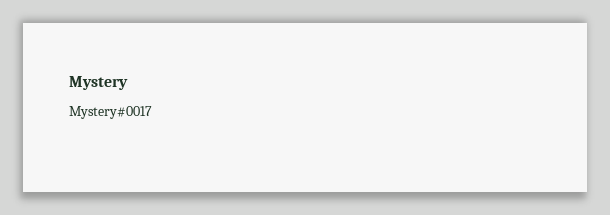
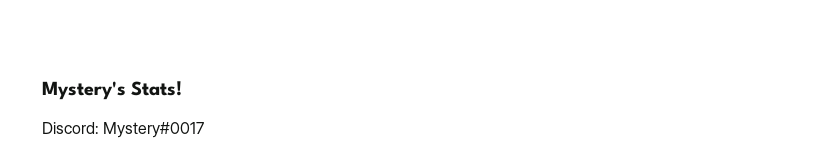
[69,76,128,90] Mystery // -> [42,81,183,100] [42,122,99,134] Mystery's Stats! // Discord:

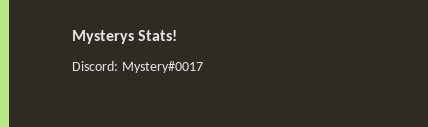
[42,81,126,100] Mystery's -> [72,30,134,44] Mysterys

